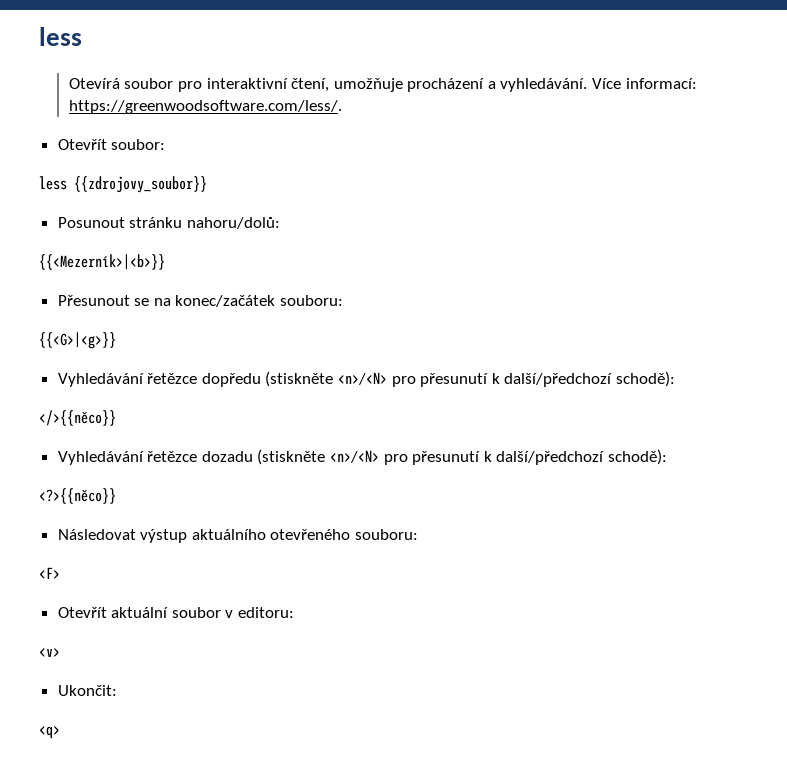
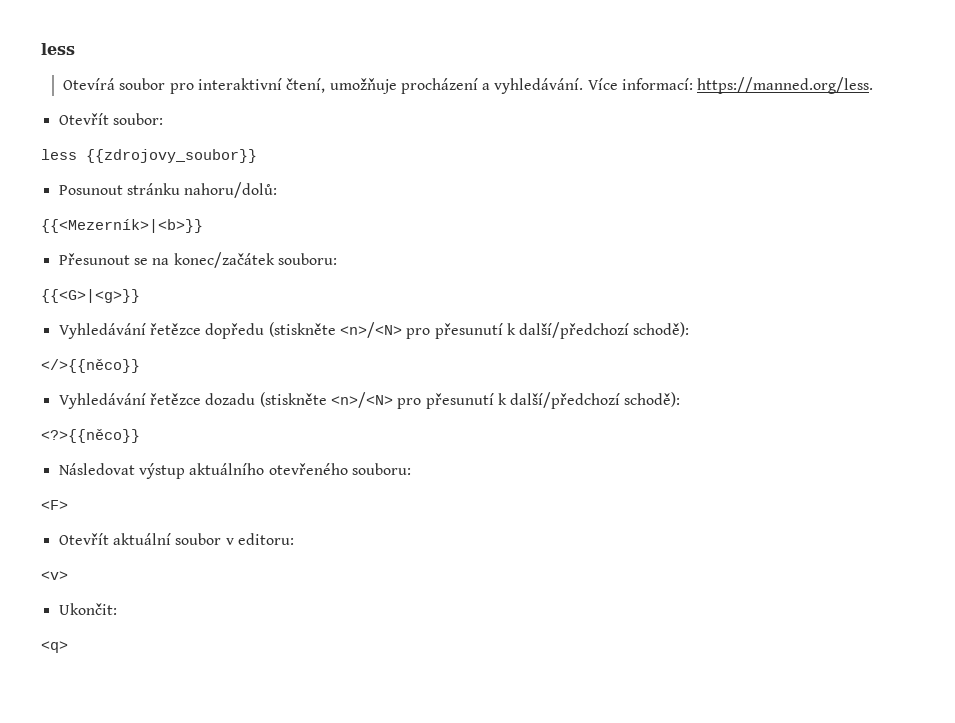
[68,100,342,114] https://greenwoodsoftware.com/less/. -> [697,77,874,94] https://manned.org/less.

